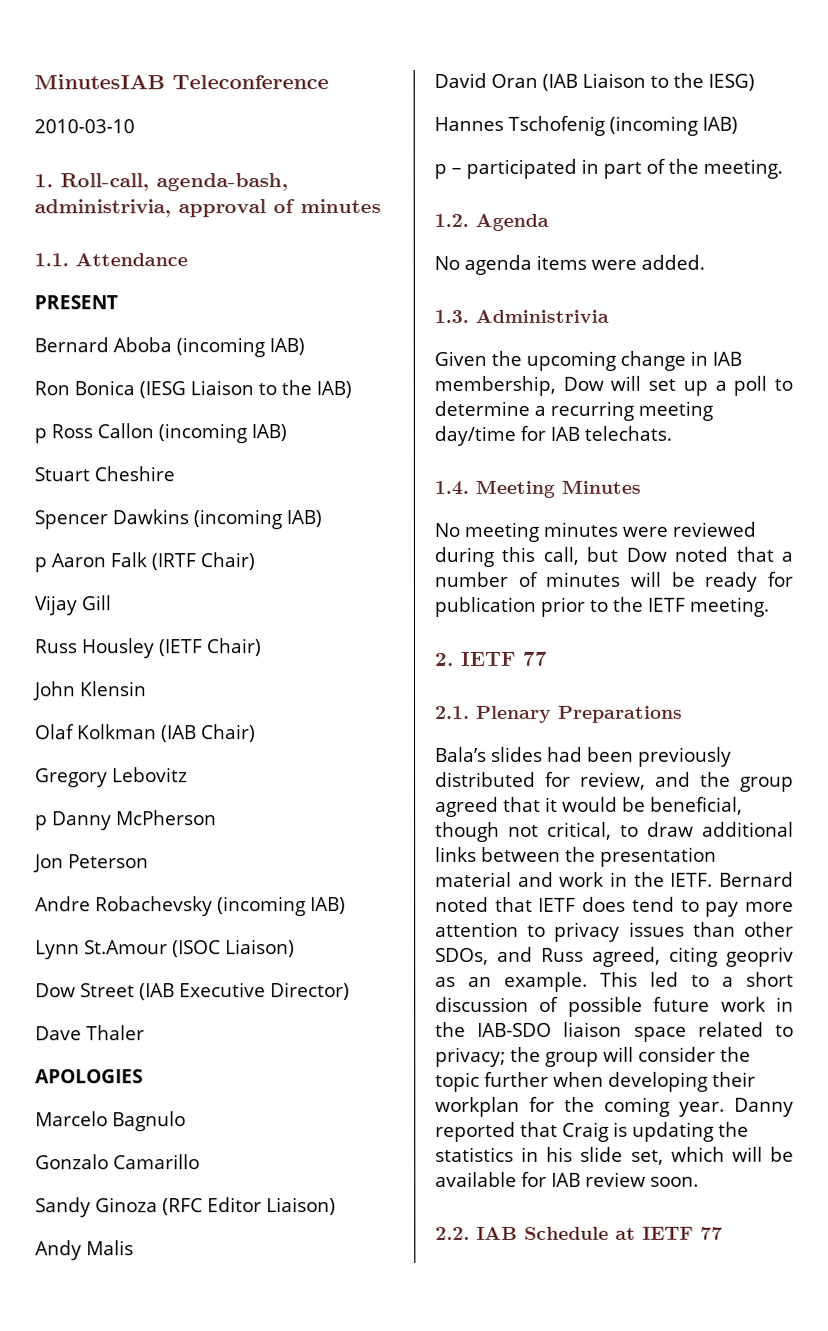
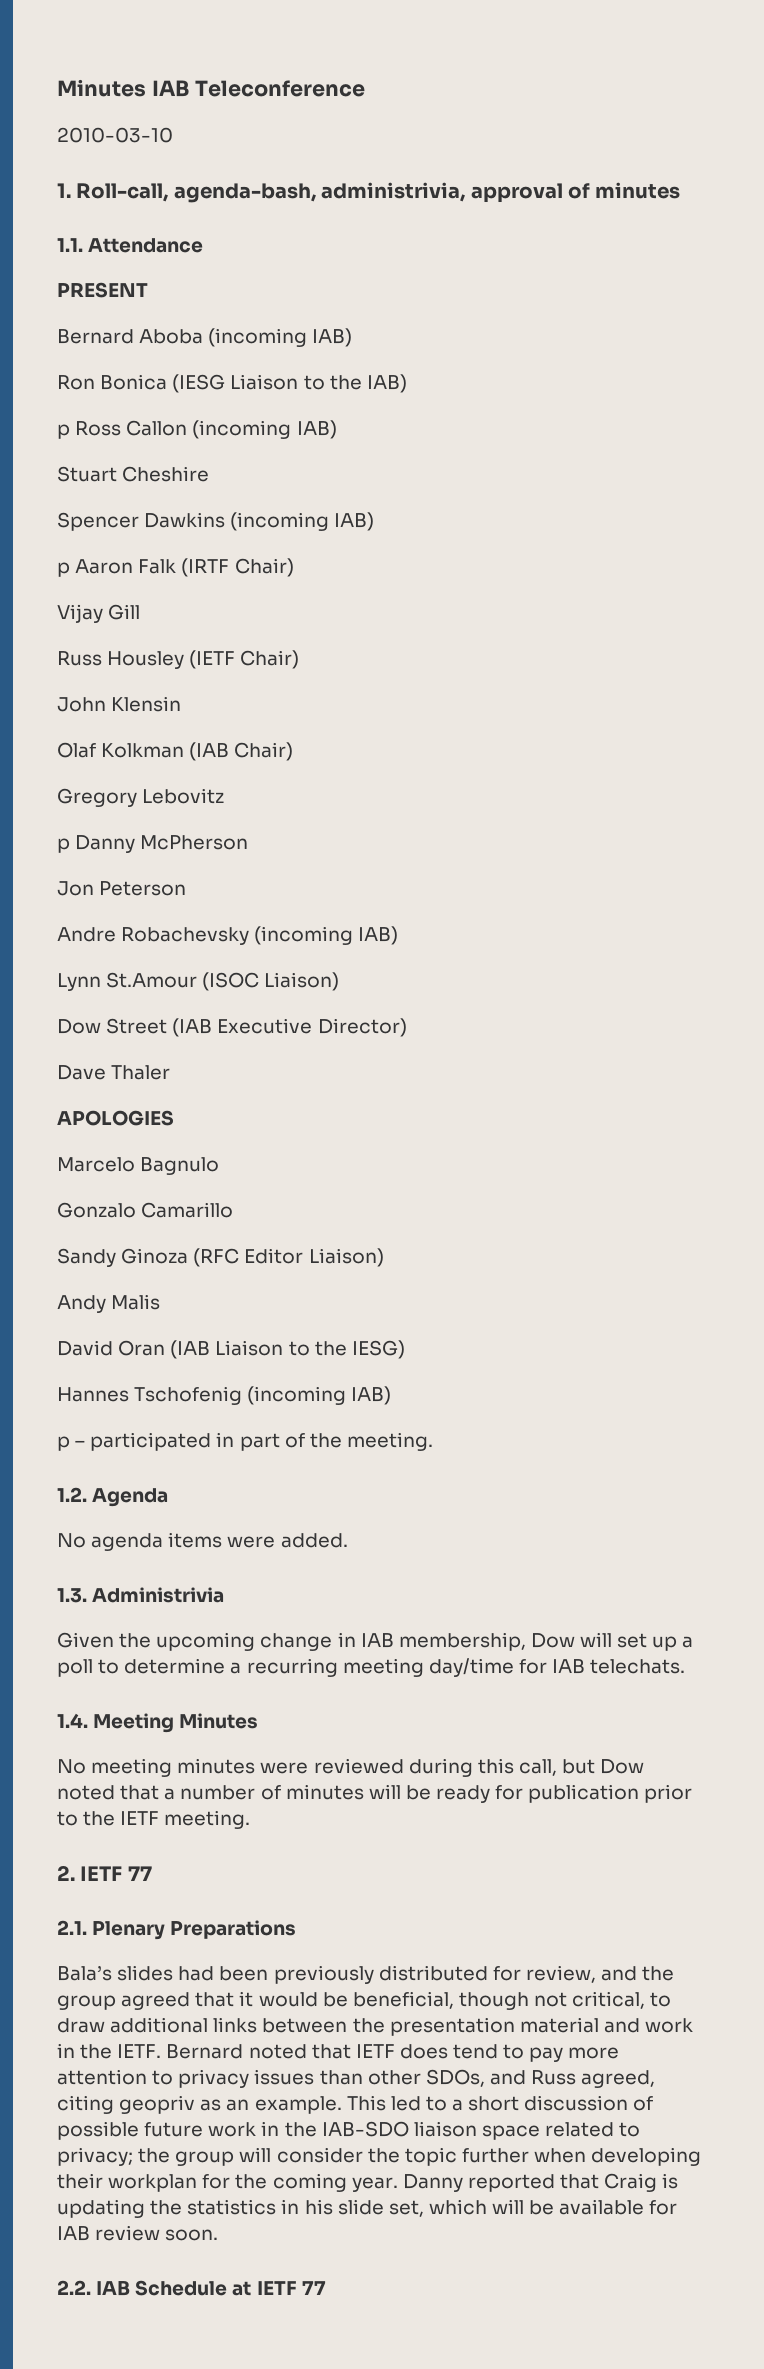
[34,74,165,90] MinutesIAB -> [57,79,190,97] Minutes IAB

